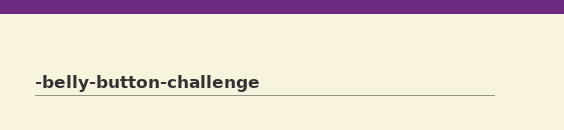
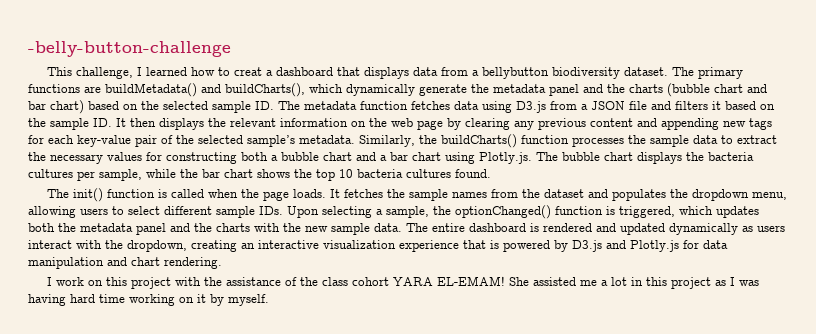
(260, 83) none -> [47,67,744,79] [28,83,767,97] [28,100,775,114] [28,118,772,130] [28,134,777,148] [28,152,754,164] [28,169,491,181] [47,188,788,202] [28,205,759,219] [28,223,785,235] [28,240,728,252] [28,257,222,269] [47,276,760,289] [28,294,269,306] // This challenge, I learned how to creat a dashboard that displays data from a bellybutton biodiversity dataset. The primary functions are buildMetadata() and buildCharts(), which dynamically generate the metadata panel and the charts (bubble chart and bar chart) based on the selected sample ID. The metadata function fetches data using D3.js from a JSON file and filters it based on the sample ID. It then displays the relevant information on the web page by clearing any previous content and appending new tags for each key-value pair of the selected sample’s metadata. Similarly, the buildCharts() function processes the sample data to extract the necessary values for constructing both a bubble chart and a bar chart using Plotly.js. The bubble chart displays the bacteria cultures per sample, while the bar chart shows the top 10 bacteria cultures found. // The init() function is called when the page loads. It fetches the sample names from the dataset and populates the dropdown menu, allowing users to select different sample IDs. Upon selecting a sample, the optionChanged() function is triggered, which updates both the metadata panel and the charts with the new sample data. The entire dashboard is rendered and updated dynamically as users interact with the dropdown, creating an interactive visualization experience that is powered by D3.js and Plotly.js for data manipulation and chart rendering. // I work on this project with the assistance of the class cohort YARA EL-EMAM! She assisted me a lot in this project as I was having hard time working on it by myself.

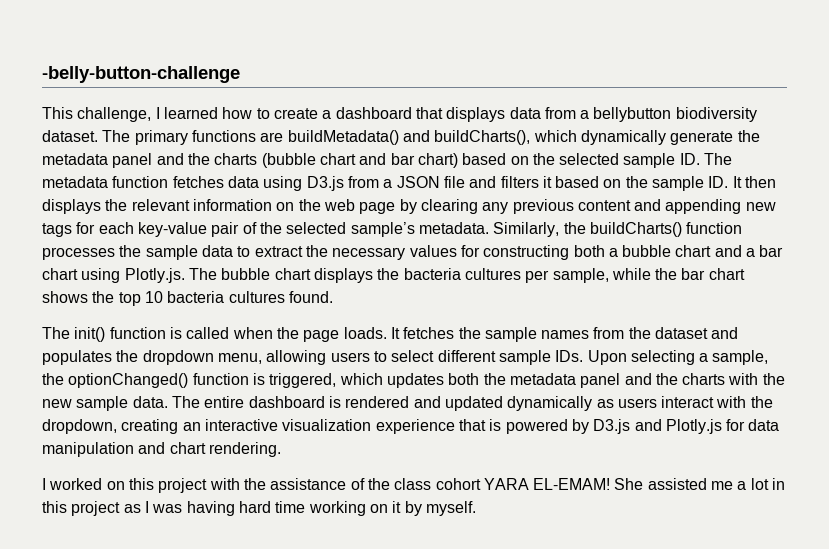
[234,67,263,76] creat -> [273,108,318,119] create
[56,277,85,286] work -> [49,478,103,490] worked

